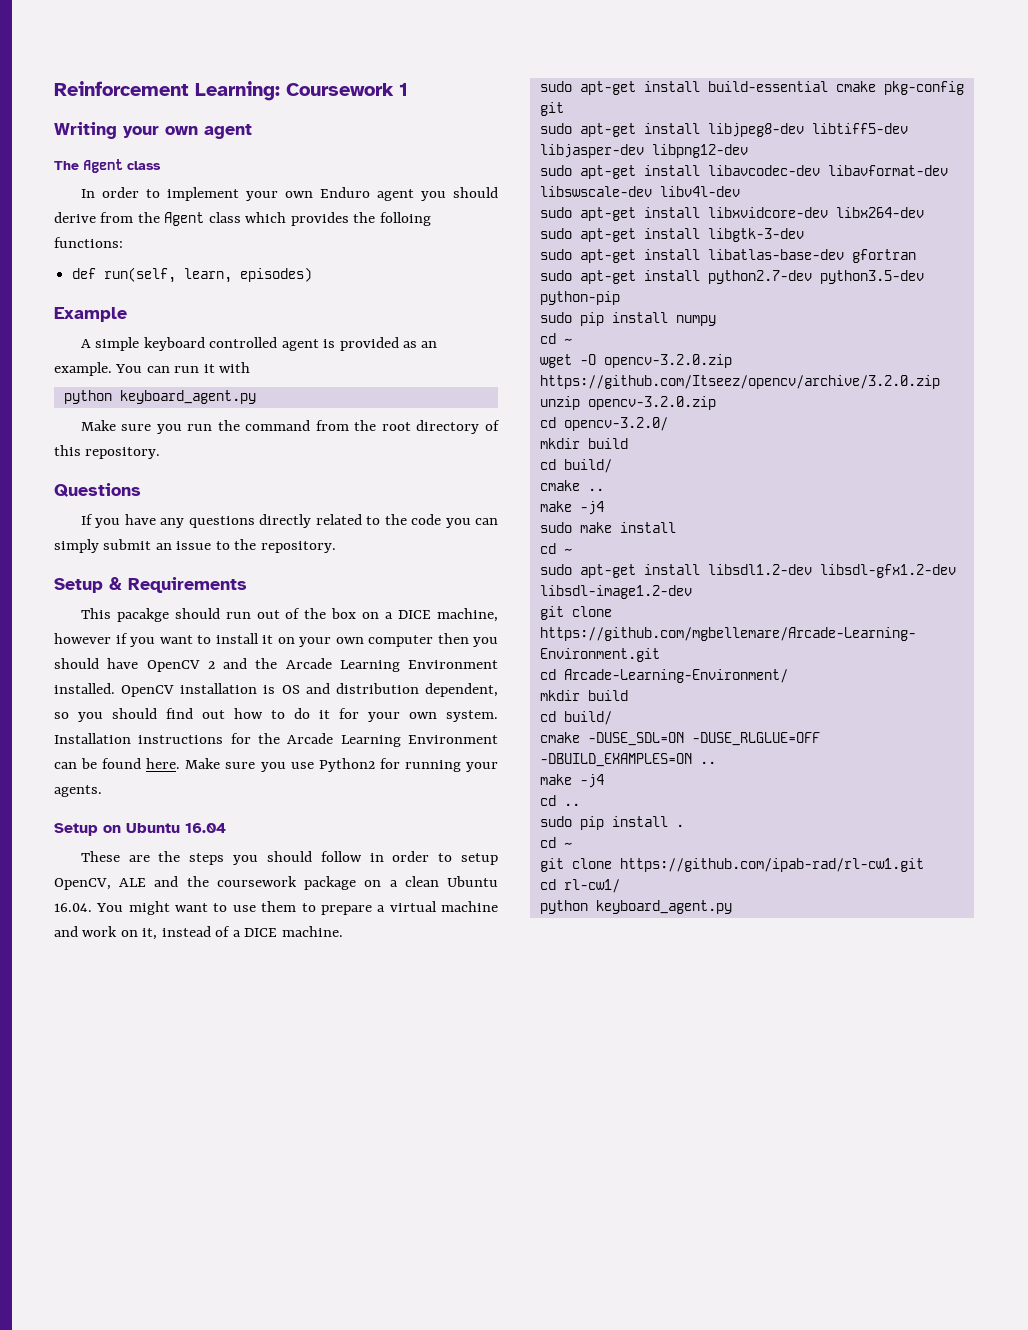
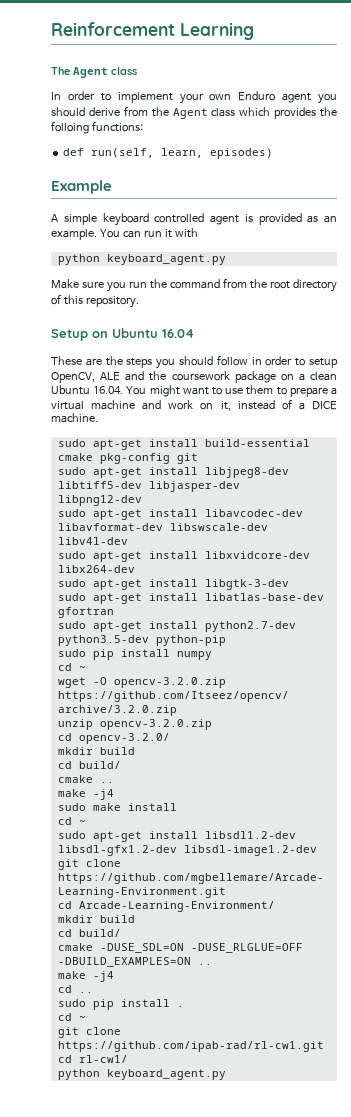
[195,81,408,101] [54,122,252,139] Learning: Coursework 1 // Writing your own agent -> [180,22,254,40] Learning
[54,483,141,497] [80,514,499,528] [54,539,336,553] [54,577,247,593] [80,608,499,622] [54,633,498,647] [54,658,498,672] [54,683,498,697] [54,708,498,722] [54,733,498,747] [54,758,498,772] [54,785,102,797] // Questions // If you have any questions directly related to the code you can simply submit an issue to the repository. // Setup & Requirements // This pacakge should run out of the box on a DICE machine, however if you want to install it on your own computer then you should have OpenCV 2 and the Arcade Learning Environment installed. OpenCV installation is OS and distribution dependent, so you should find out how to do it for your own system. Installation instructions for the Arcade Learning Environment can be found here. Make sure you use Python2 for running your agents. -> (139, 302) none

